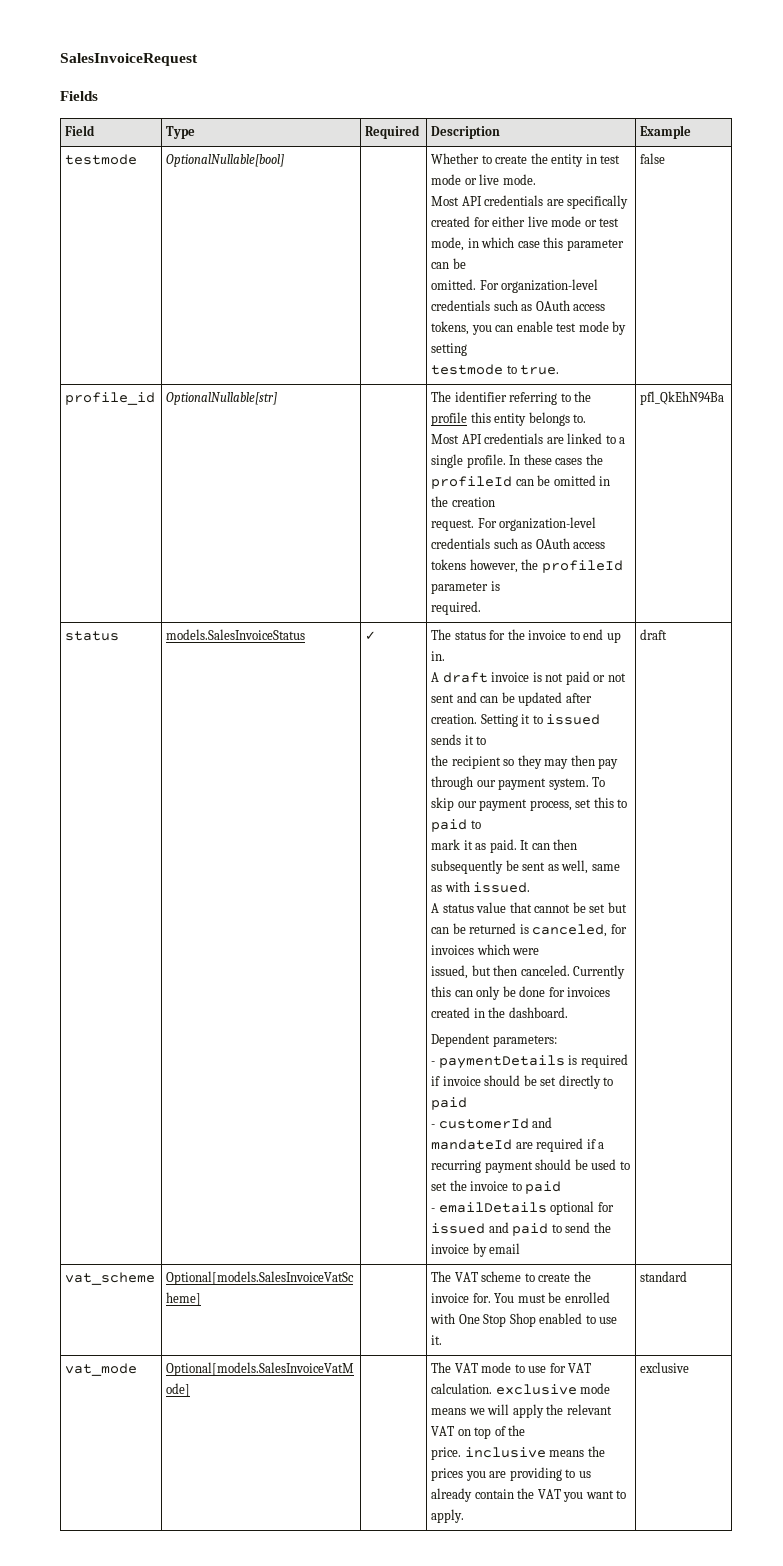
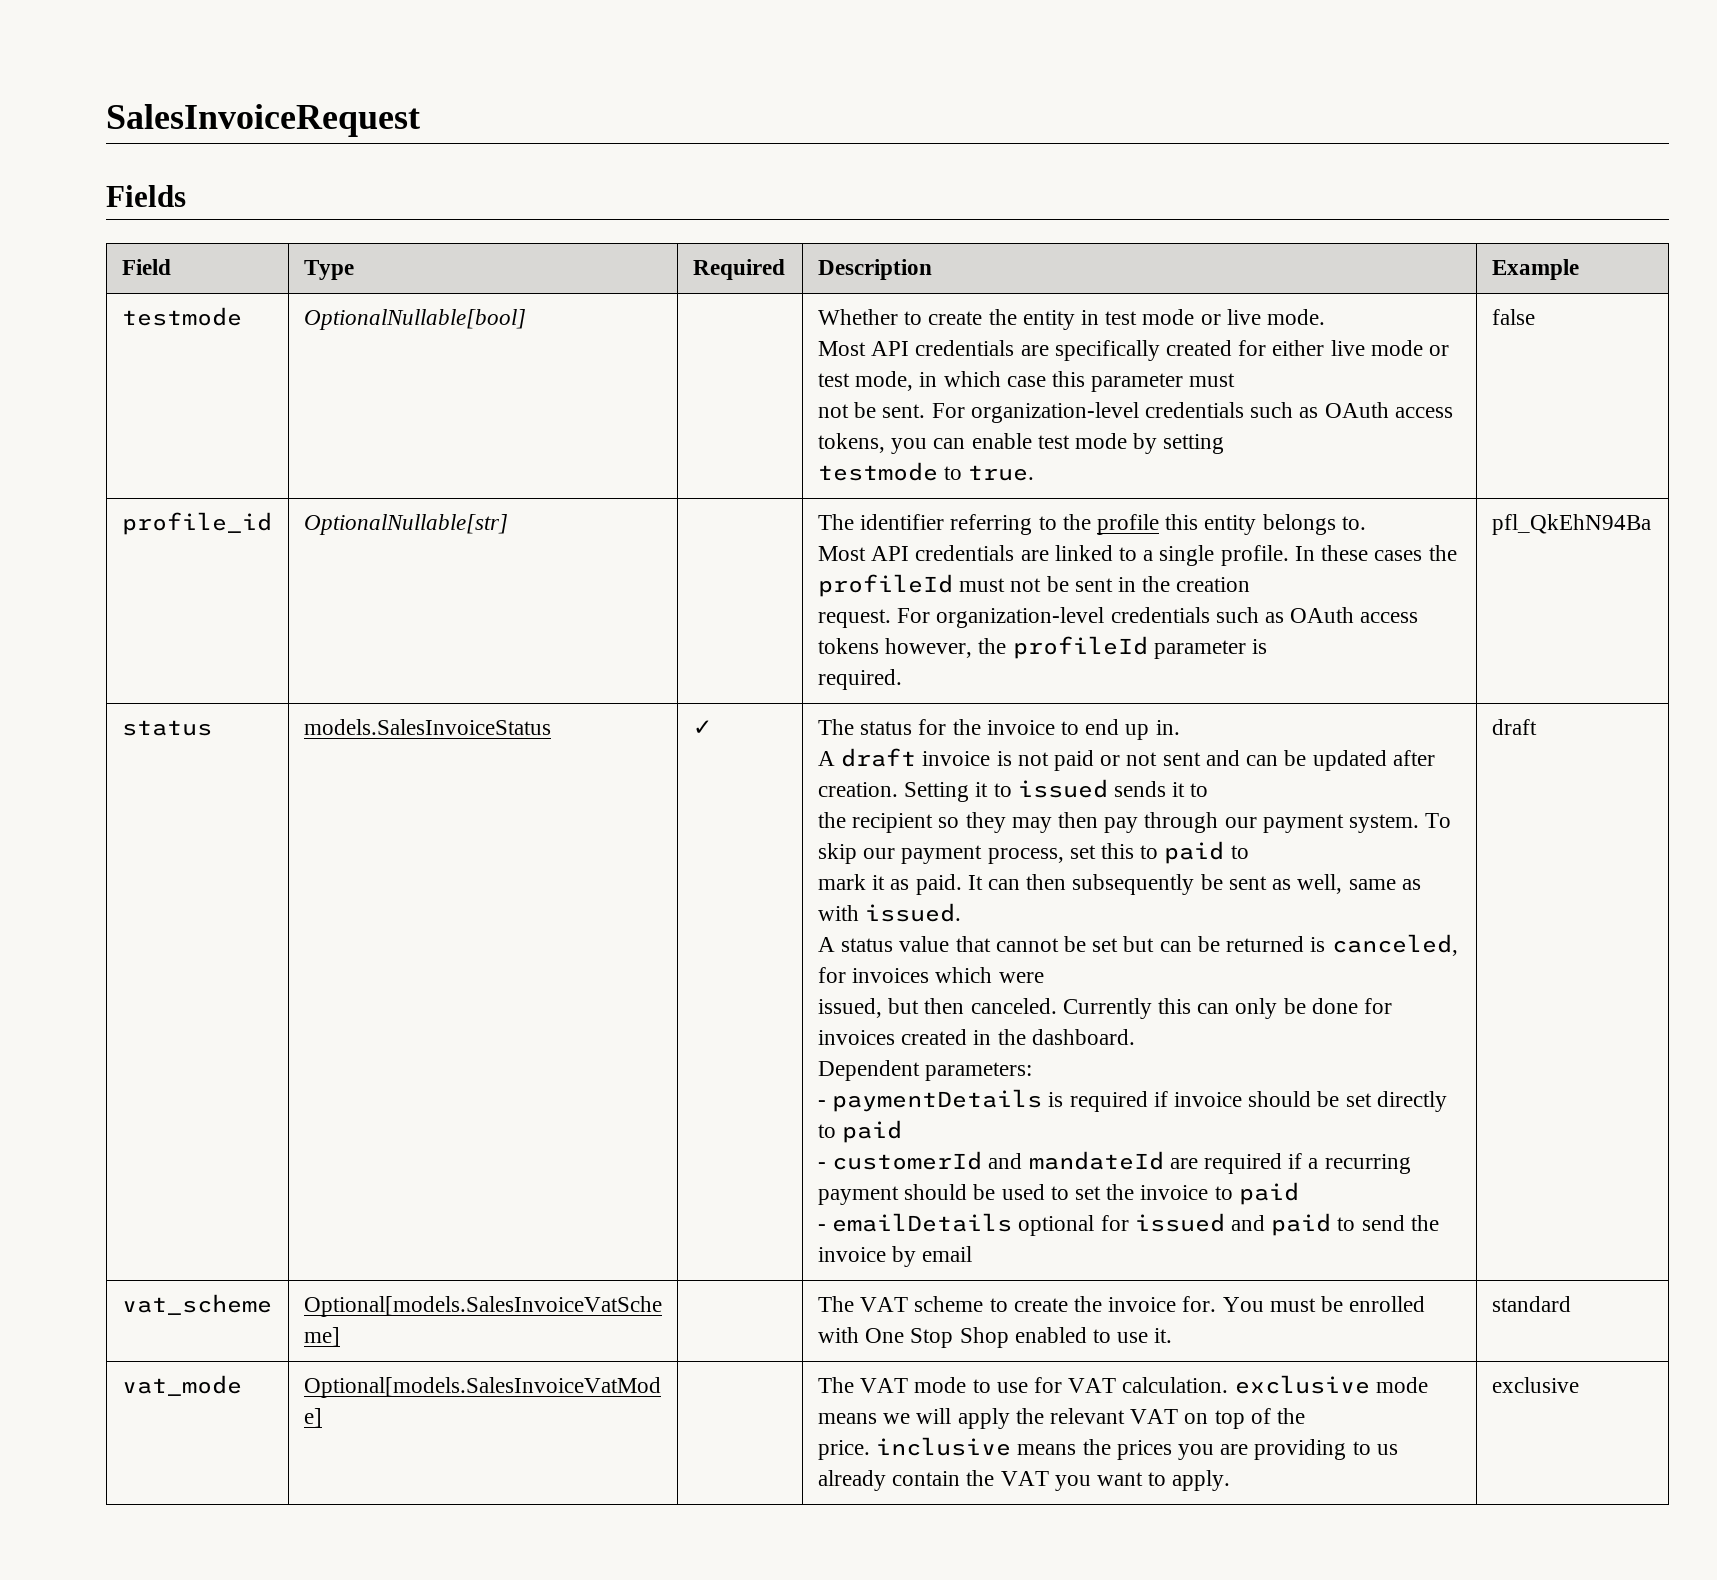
[431,258,466,269] [431,279,477,290] can be // omitted. -> [1189,373,1236,387] [817,402,926,418] must // not be sent.
[515,475,596,486] can be omitted -> [959,576,1113,592] must not be sent

